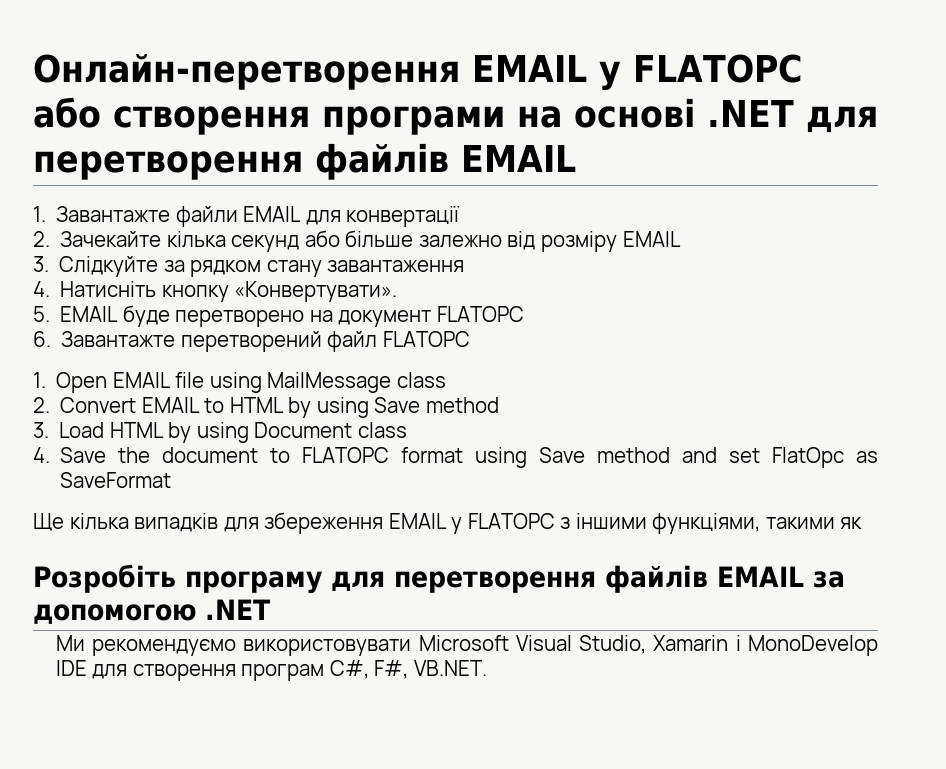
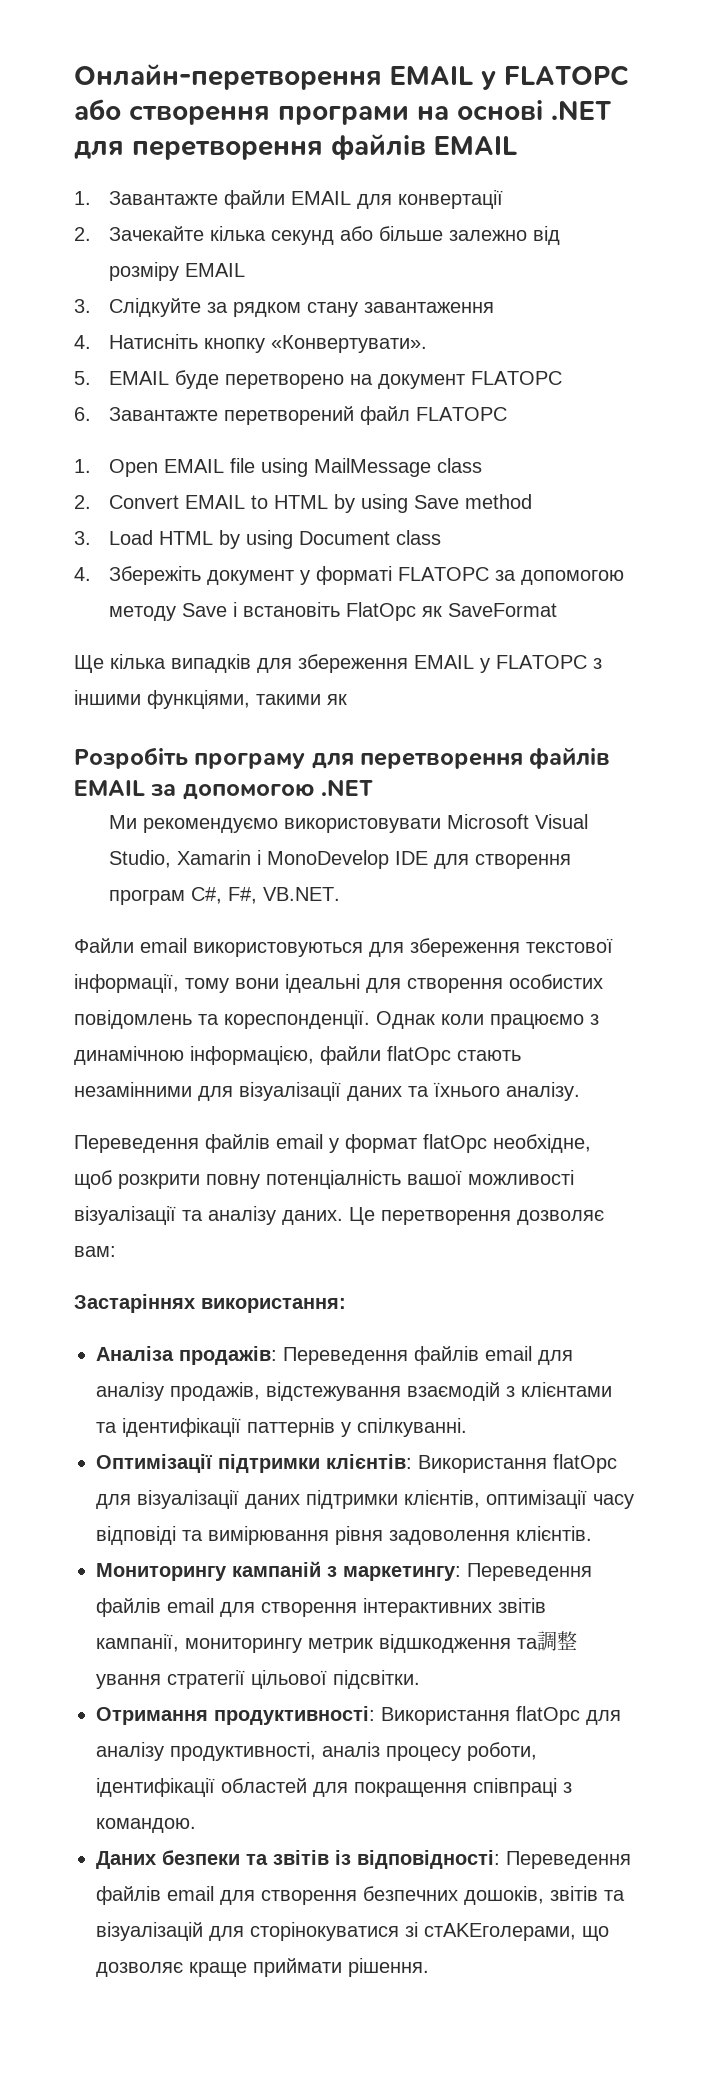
[60,447,878,468] Save the document to FLATOPC format using Save method and set FlatOpc as -> [109,566,625,585] [109,602,443,621] Збережіть документ у форматі FLATOPC за допомогою методу Save і встановіть FlatOpc як
(487, 668) none -> [74,938,613,957] [74,974,603,993] [74,1010,599,1029] [74,1046,521,1065] [74,1082,580,1101] [74,1134,591,1153] [74,1170,574,1189] [74,1206,604,1225] [74,1246,116,1257] [74,1294,346,1313] [96,1346,573,1365] [96,1382,612,1401] [96,1418,467,1437] [96,1454,617,1473] [96,1490,634,1509] [96,1526,592,1545] [96,1561,592,1581] [96,1598,546,1617] [96,1631,577,1653] [96,1670,420,1689] [96,1706,621,1725] [96,1742,537,1761] [96,1778,572,1797] [96,1818,196,1833] [96,1850,631,1869] [96,1886,625,1905] [96,1922,609,1941] [96,1958,429,1977] // Файли email використовуються для збереження текстової інформації, тому вони ідеальні для створення особистих повідомлень та кореспонденції. Однак коли працюємо з динамічною інформацією, файли flatOpc стають незамінними для візуалізації даних та їхнього аналізу. // Переведення файлів email у формат flatOpc необхідне, щоб розкрити повну потенціалність вашої можливості візуалізації та аналізу даних. Це перетворення дозволяє вам: // Застаріннях використання: // Аналіза продажів: Переведення файлів email для аналізу продажів, відстежування взаємодій з клієнтами та ідентифікації паттернів у спілкуванні. // Оптимізації підтримки клієнтів: Використання flatOpc для візуалізації даних підтримки клієнтів, оптимізації часу відповіді та вимірювання рівня задоволення клієнтів. // Мониторингу кампаній з маркетингу: Переведення файлів email для створення інтерактивних звітів кампанії, мониторингу метрик відшкодження та調整ування стратегії цільової підсвітки. // Отримання продуктивності: Використання flatOpc для аналізу продуктивності, аналіз процесу роботи, ідентифікації областей для покращення співпраці з командою. // Даних безпеки та звітів із відповідності: Переведення файлів email для створення безпечних дошоків, звітів та візуалізацій для сторінокуватися зі стAKEголерами, що дозволяє краще приймати рішення.

